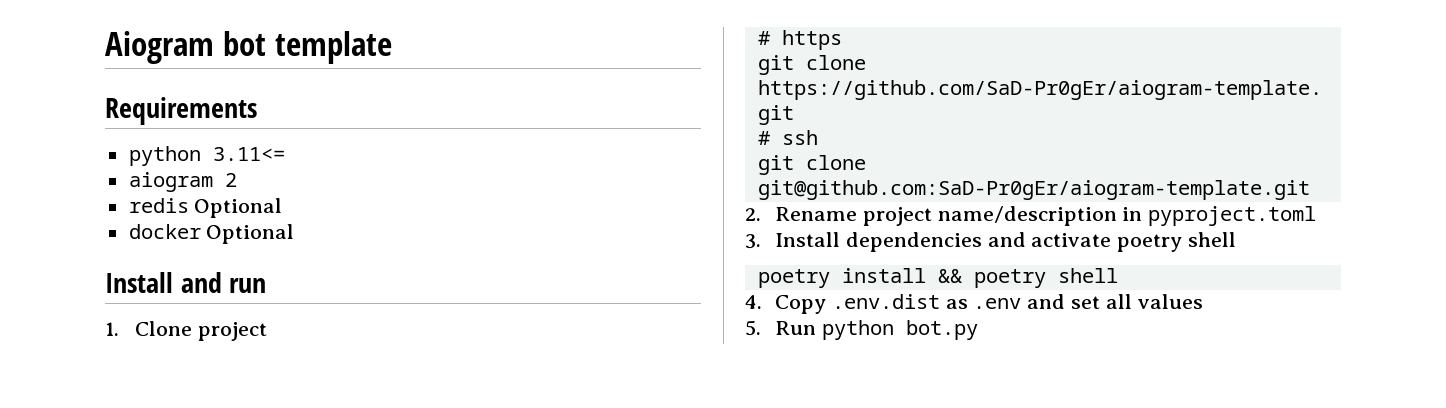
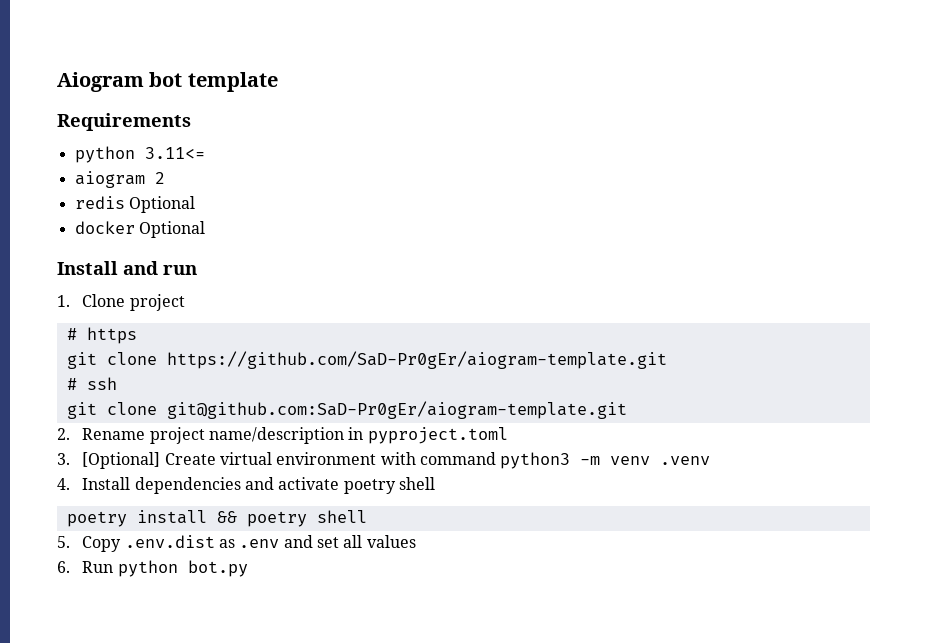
(761, 241) none -> [82,452,711,469] [57,478,70,490] [Optional] Create virtual environment with command python3 -m venv .venv // 4.
[745,295,762,309] 4. -> [57,536,70,548] 5.
[745,320,761,336] 5. -> [57,561,70,573] 6.

